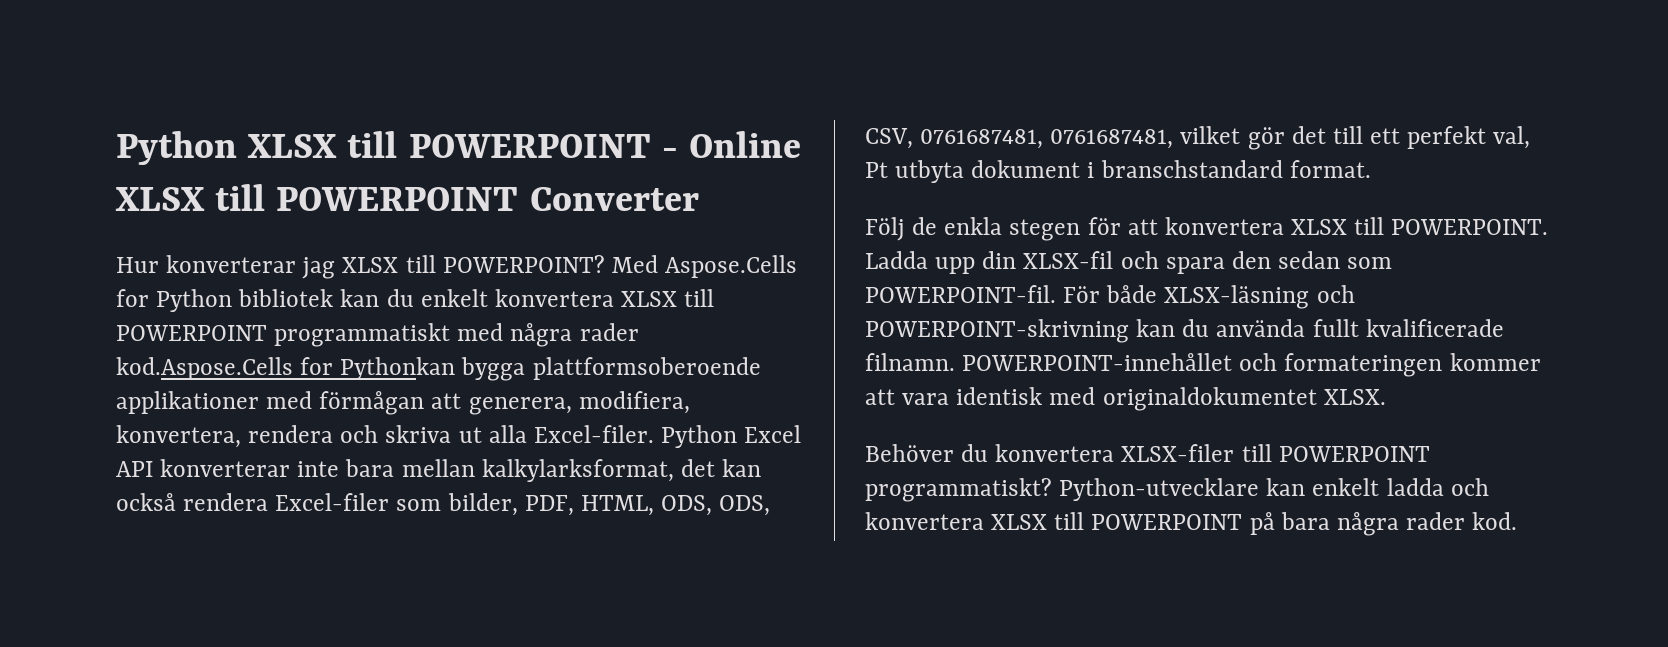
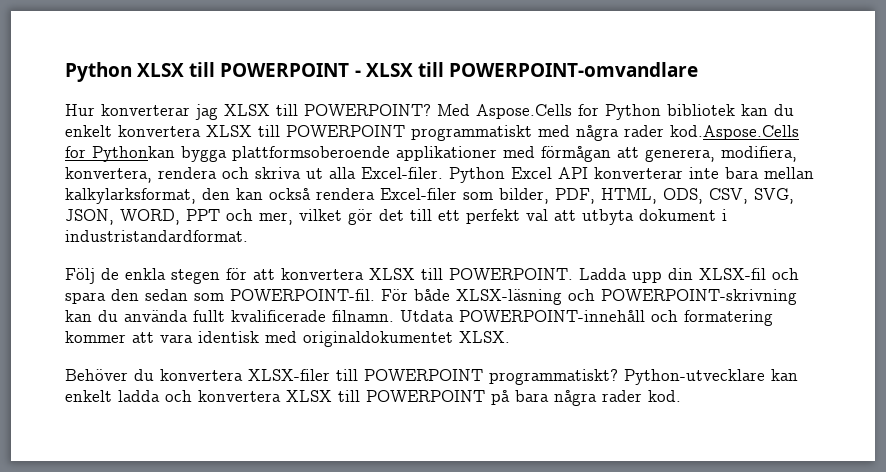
[689,131,802,158] [115,184,699,211] Online XLSX till POWERPOINT Converter -> [365,62,698,77] XLSX till POWERPOINT-omvandlare
[680,459,715,477] det -> [202,188,230,200] den
[719,495,771,516] [865,128,1174,149] ODS, CSV, 0761687481, 0761687481, -> [709,188,794,204] [65,209,293,225] CSV, SVG, JSON, WORD, PPT och mer,
[1493,126,1531,149] [865,162,888,178] val, Pt -> [526,209,576,221] val att
[1100,160,1371,178] branschstandard format. -> [65,230,248,242] industristandardformat.
[962,353,1443,377] POWERPOINT-innehållet och formateringen -> [400,310,773,326] Utdata POWERPOINT-innehåll och formatering

